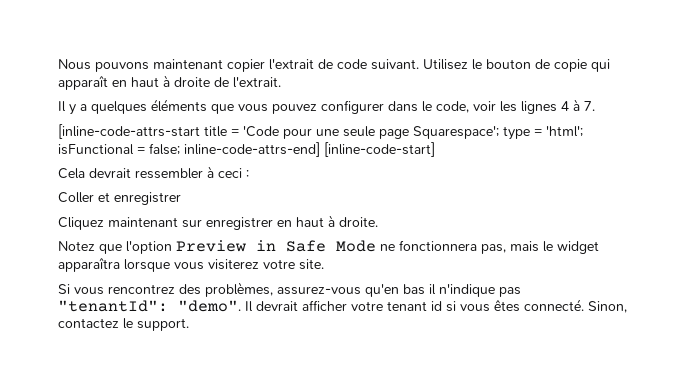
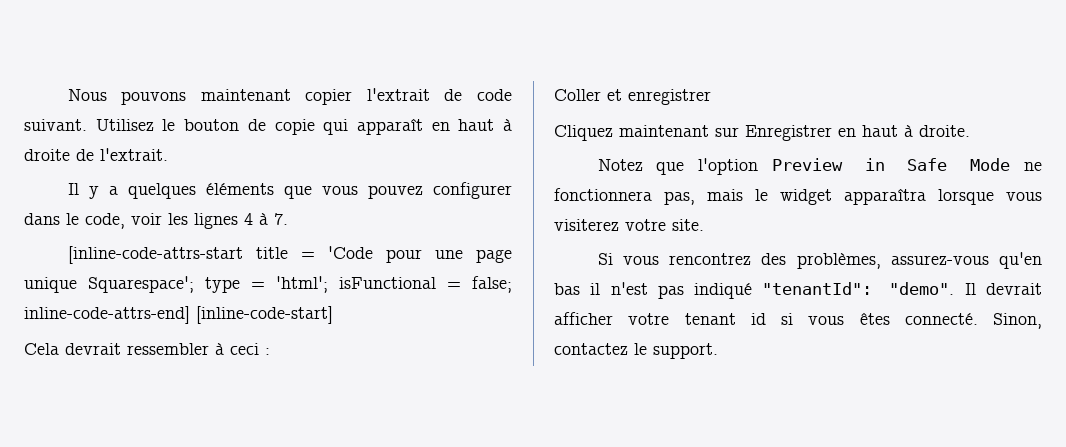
[343,126,409,139] seule page -> [475,249,512,263] [24,277,77,293] page unique
[206,217,273,230] enregistrer -> [745,125,832,141] Enregistrer
[439,284,521,297] n'indique pas -> [610,282,753,299] n'est pas indiqué

